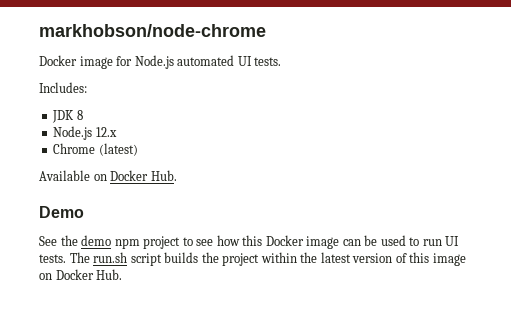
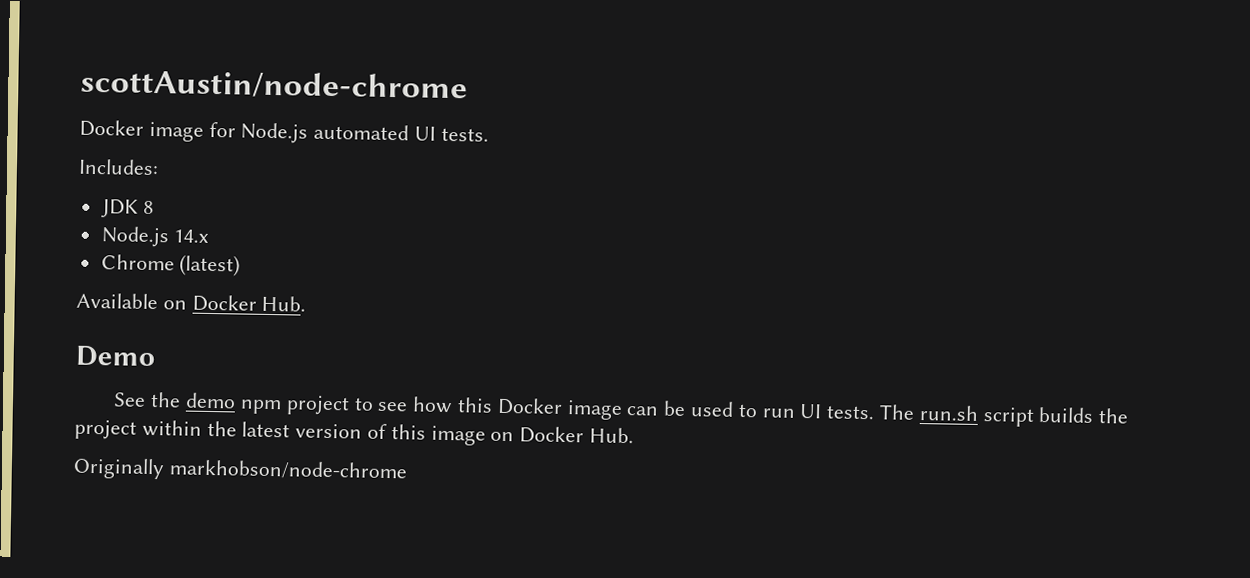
[39,24,266,37] markhobson/node-chrome -> [80,68,468,101] scottAustin/node-chrome
[95,127,117,137] 12.x -> [173,229,210,243] 14.x
(123, 274) none -> [73,457,408,481] // Originally markhobson/node-chrome

